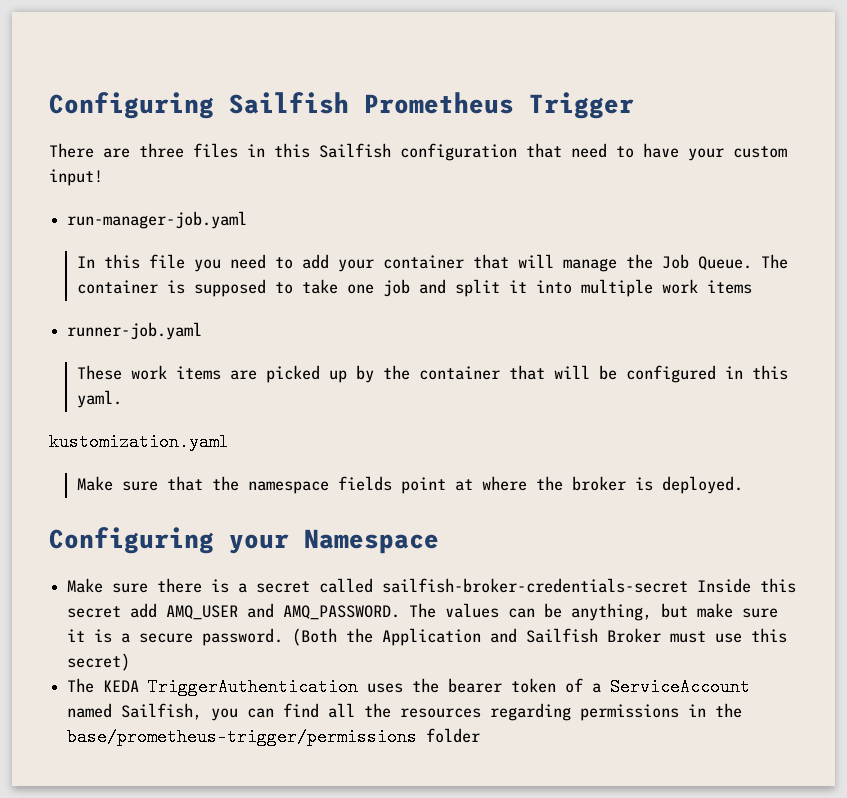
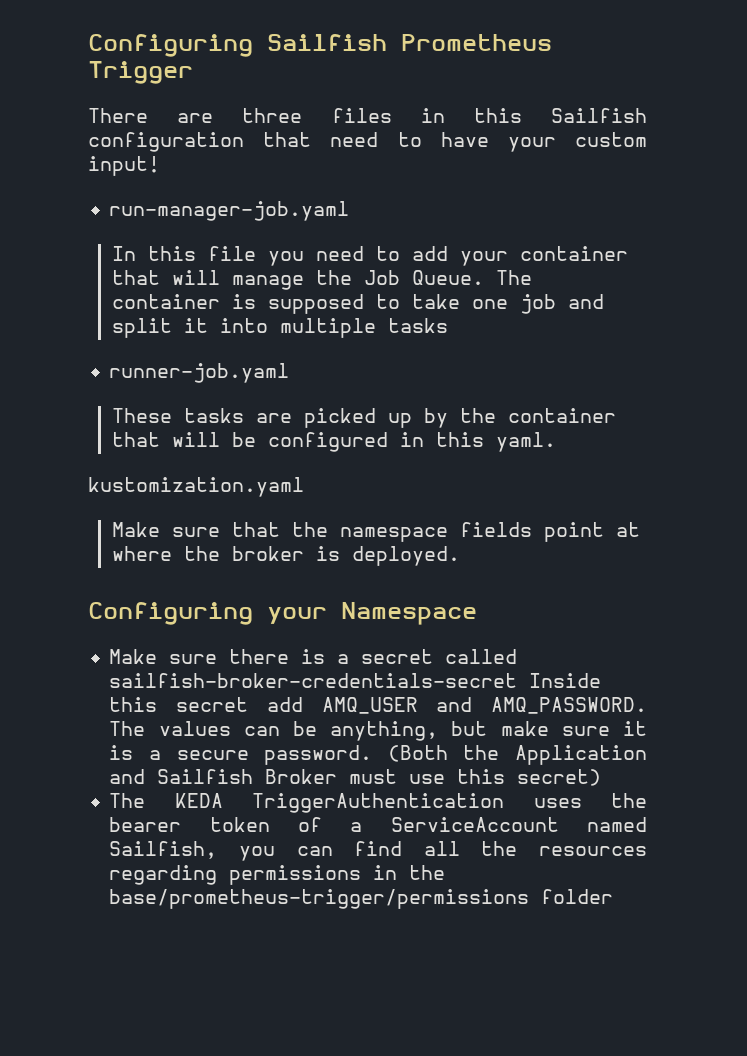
[661,279,752,294] work items -> [387,318,448,333] tasks
[130,365,221,380] work items -> [183,408,244,423] tasks

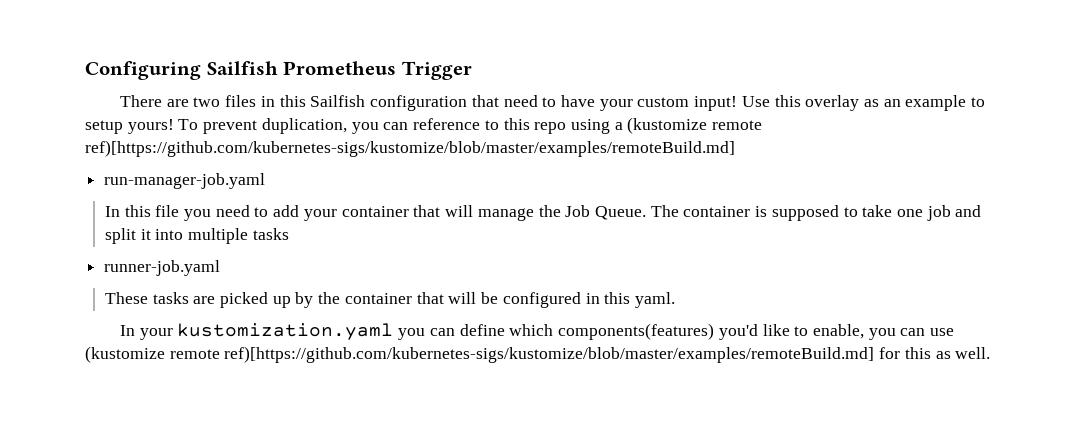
[242,108,303,123] three -> [193,97,221,107] two
(160, 166) none -> [741,95,986,111] [85,117,763,134] [85,140,735,157] Use this overlay as an example to setup yours! To prevent duplication, you can reference to this repo using a (kustomize remote ref)[https://github.com/kubernetes-sigs/kustomize/blob/master/examples/remoteBuild.md]
(556, 442) none -> [119,325,173,340] In your
[111,522,640,542] [111,546,460,566] [88,602,477,625] [109,649,518,664] [109,673,602,688] [109,697,647,714] [109,721,648,741] [109,745,647,765] [109,769,602,786] [109,793,647,813] [109,817,647,832] [109,841,647,861] [109,865,446,885] [109,889,614,909] // Make sure that the namespace fields point at where the broker is deployed. // Configuring your Namespace // Make sure there is a secret called sailfish-broker-credentials-secret Inside this secret add AMQ_USER and AMQ_PASSWORD. The values can be anything, but make sure it is a secure password. (Both the Application and Sailfish Broker must use this secret) // The KEDA TriggerAuthentication uses the bearer token of a ServiceAccount named Sailfish, you can find all the resources regarding permissions in the base/prometheus-trigger/permissions folder -> [398,323,955,340] [85,346,991,363] you can define which components(features) you'd like to enable, you can use (kustomize remote ref)[https://github.com/kubernetes-sigs/kustomize/blob/master/examples/remoteBuild.md] for this as well.

